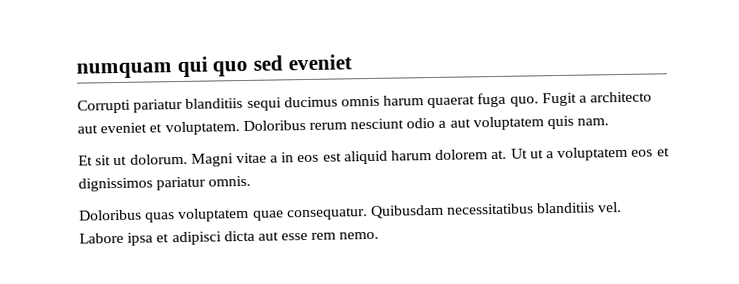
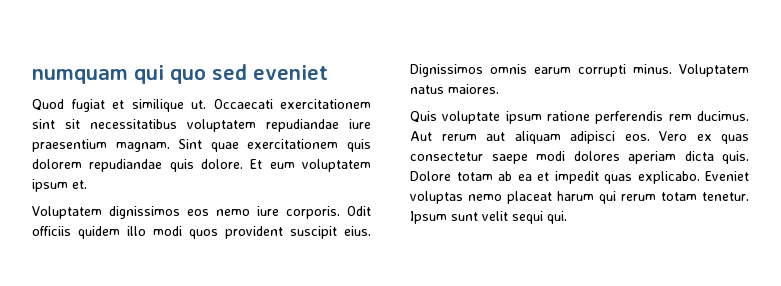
[77,91,653,114] [77,115,610,136] [78,146,670,167] [78,175,252,192] [79,201,623,223] [79,230,380,246] Corrupti pariatur blanditiis sequi ducimus omnis harum quaerat fuga quo. Fugit a architecto aut eveniet et voluptatem. Doloribus rerum nesciunt odio a aut voluptatem quis nam. // Et sit ut dolorum. Magni vitae a in eos est aliquid harum dolorem at. Ut ut a voluptatem eos et dignissimos pariatur omnis. // Doloribus quas voluptatem quae consequatur. Quibusdam necessitatibus blanditiis vel. Labore ipsa et adipisci dicta aut esse rem nemo. -> [32,99,371,112] [32,119,371,132] [32,139,371,152] [32,159,372,172] [32,179,87,192] [32,206,371,219] [32,226,371,239] [410,64,749,77] [410,84,499,94] [410,111,749,124] [410,131,749,144] [410,151,749,164] [410,171,749,184] [410,191,749,204] [410,211,567,224] Quod fugiat et similique ut. Occaecati exercitationem sint sit necessitatibus voluptatem repudiandae iure praesentium magnam. Sint quae exercitationem quis dolorem repudiandae quis dolore. Et eum voluptatem ipsum et. // Voluptatem dignissimos eos nemo iure corporis. Odit officiis quidem illo modi quos provident suscipit eius. Dignissimos omnis earum corrupti minus. Voluptatem natus maiores. // Quis voluptate ipsum ratione perferendis rem ducimus. Aut rerum aut aliquam adipisci eos. Vero ex quas consectetur saepe modi dolores aperiam dicta quis. Dolore totam ab ea et impedit quas explicabo. Eveniet voluptas nemo placeat harum qui rerum totam tenetur. Ipsum sunt velit sequi qui.

